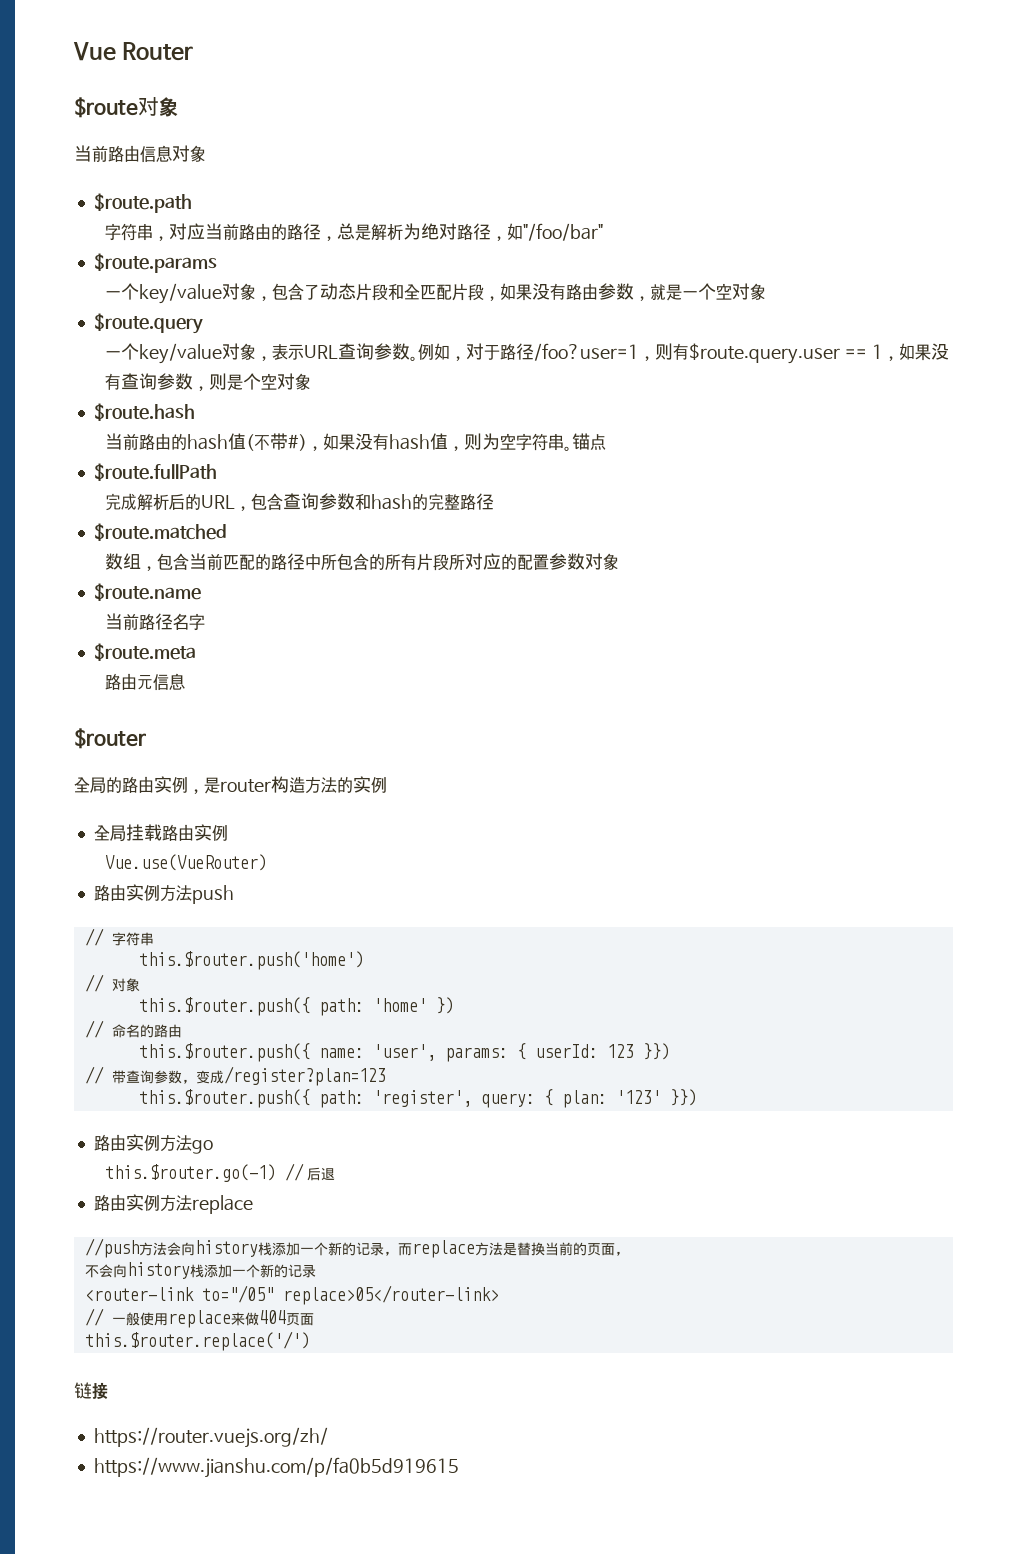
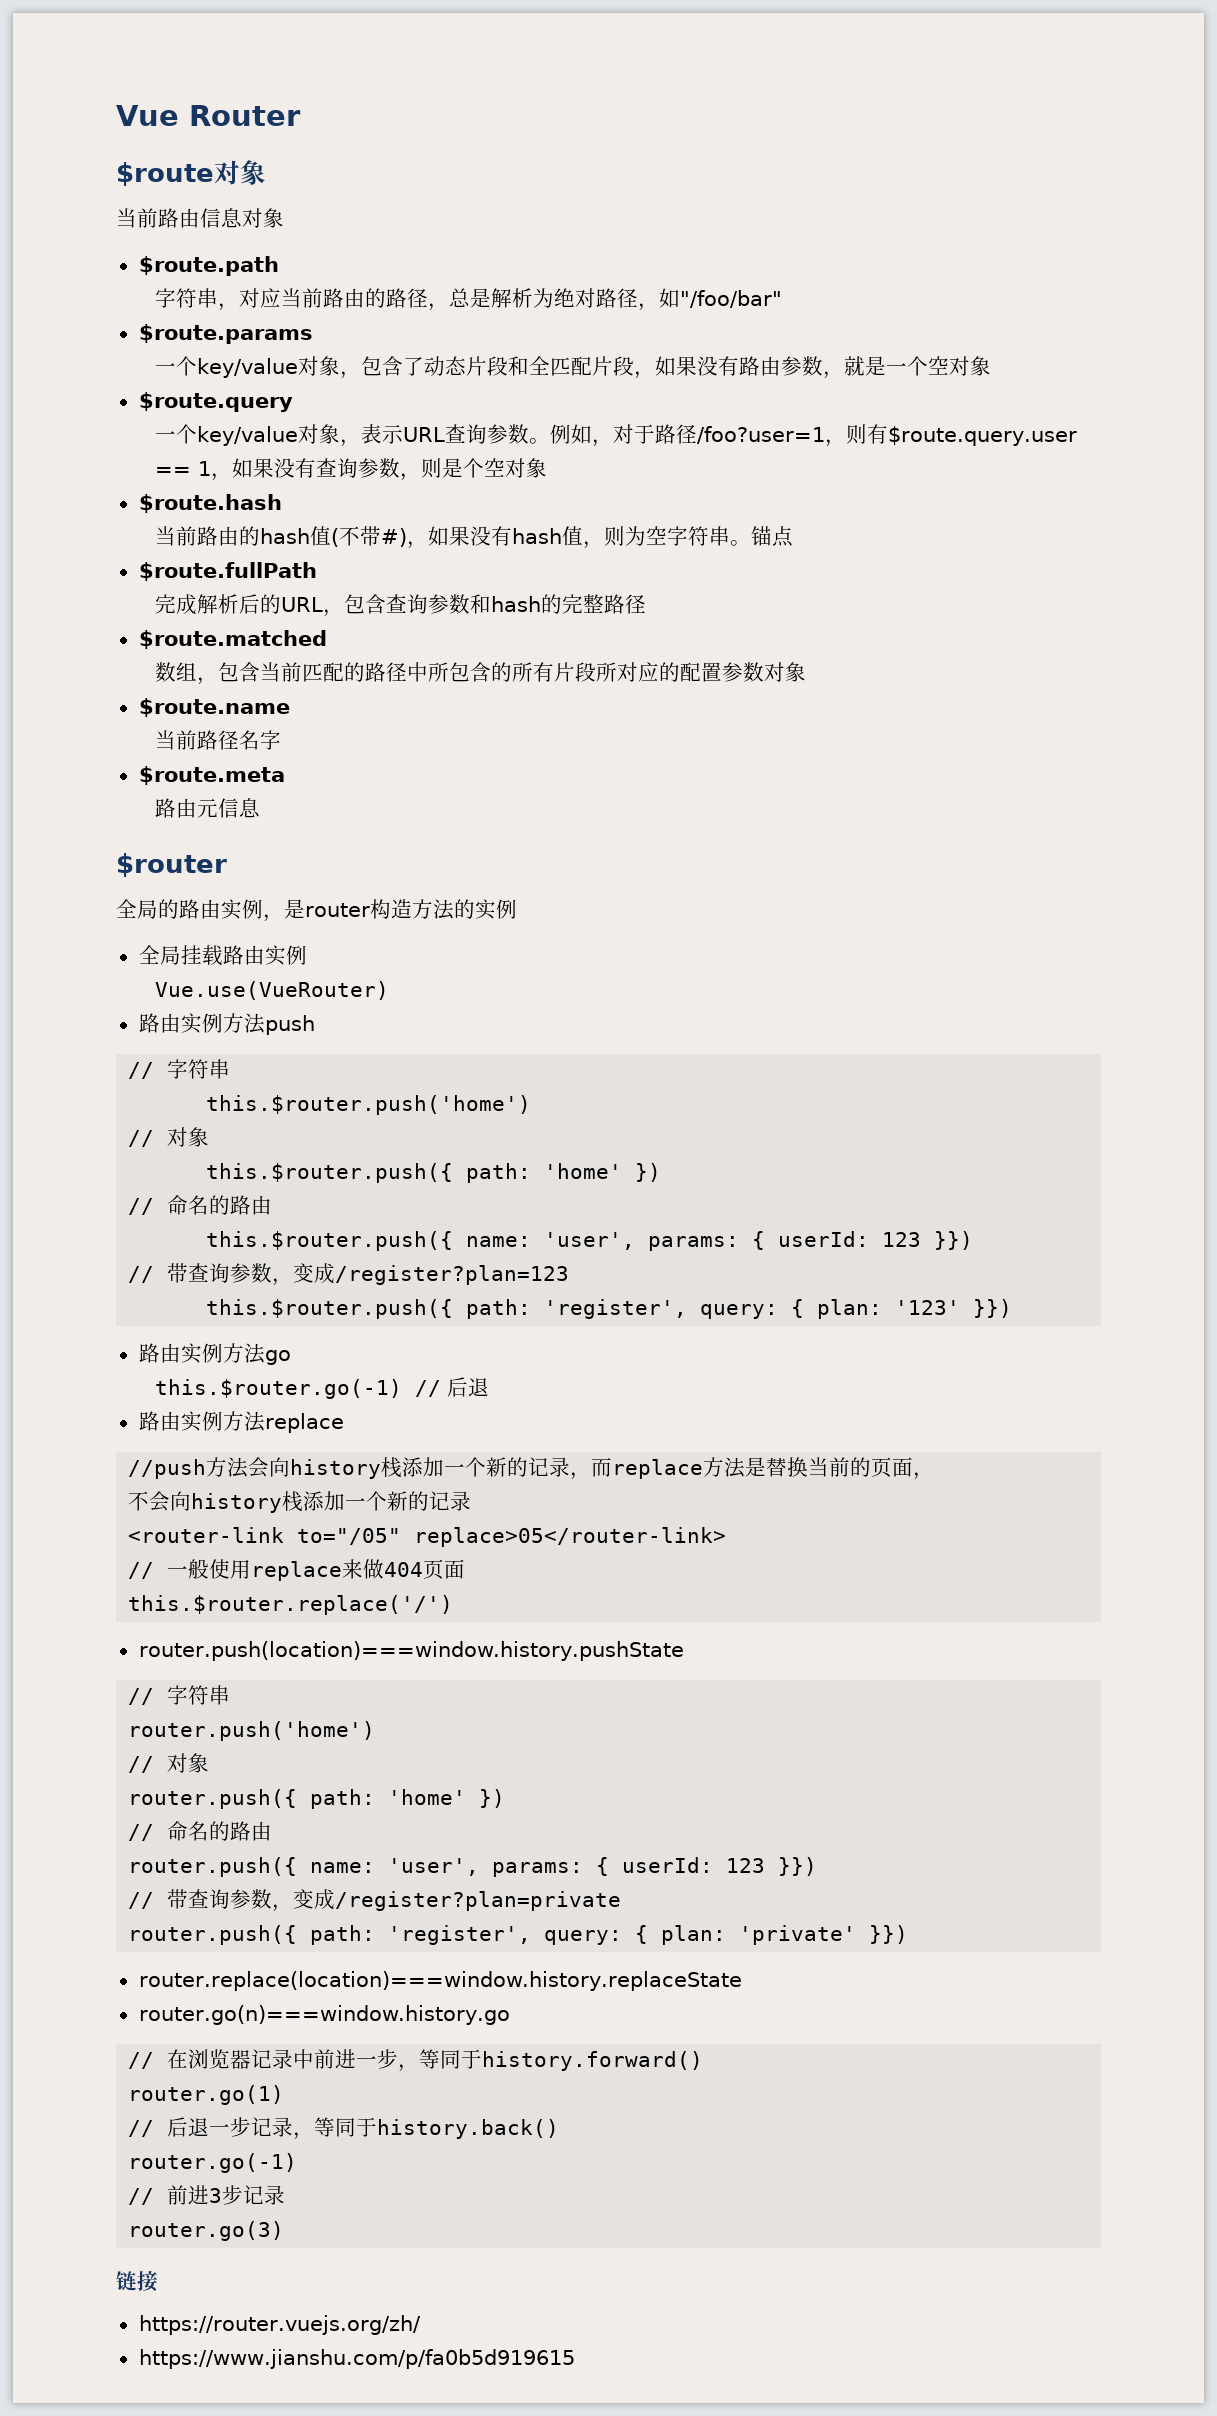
(310, 1341) none -> [138,1641,685,1661] [128,1685,231,1705] [128,1721,376,1741] [128,1753,210,1773] [128,1789,506,1809] [128,1821,273,1841] [128,1857,818,1877] [128,1889,622,1912] [128,1925,909,1945] [138,1971,743,1991] [138,2005,511,2025] [128,2049,704,2072] [128,2085,285,2105] [128,2117,560,2140] [128,2153,298,2173] [128,2185,286,2205] [128,2221,285,2241] // router.push(location)===window.history.pushState // // 字符串 // router.push('home') // // 对象 // router.push({ path: 'home' }) // // 命名的路由 // router.push({ name: 'user', params: { userId: 123 }}) // // 带查询参数，变成/register?plan=private // router.push({ path: 'register', query: { plan: 'private' }}) // router.replace(location)===window.history.replaceState // router.go(n)===window.history.go // // 在浏览器记录中前进一步，等同于history.forward() // router.go(1) // // 后退一步记录，等同于history.back() // router.go(-1) // // 前进3步记录 // router.go(3)

